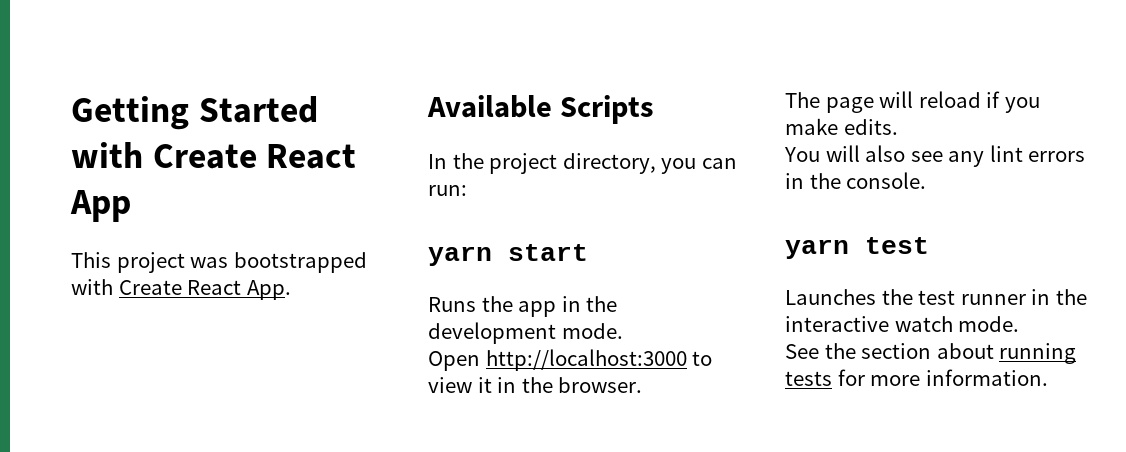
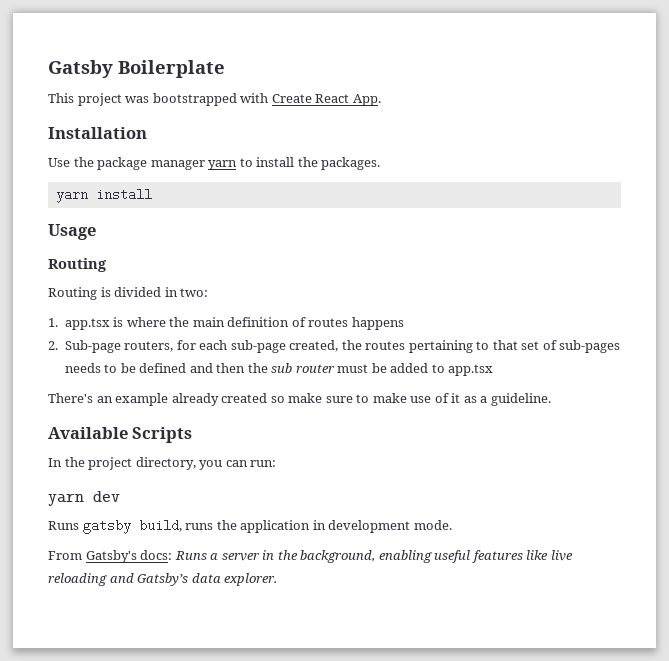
[71,96,318,130] [71,142,357,169] [70,190,131,222] Getting Started with Create React App -> [48,60,225,78] Gatsby Boilerplate
(291, 290) none -> [48,127,147,139] [48,157,381,170] [55,188,152,203] [48,224,96,240] [48,258,107,272] [48,287,209,300] [48,317,404,330] [48,340,621,353] [64,363,494,376] [48,393,551,406] // Installation // Use the package manager yarn to install the packages. // yarn install // Usage // Routing // Routing is divided in two: // 1. app.tsx is where the main definition of routes happens // 2. Sub-page routers, for each sub-page created, the routes pertaining to that set of sub-pages needs to be defined and then the sub router must be added to app.tsx // There's an example already created so make sure to make use of it as a guideline.
[508,244,588,261] [428,296,618,317] [428,322,623,344] [428,349,713,371] [428,377,643,393] [785,91,1040,113] [785,118,898,135] [784,145,1086,167] [785,172,927,189] [785,237,929,259] [785,289,1087,305] [785,316,1020,332] [785,343,1077,364] [785,369,1048,386] start // Runs the app in the development mode. // Open http://localhost:3000 to view it in the browser. // The page will reload if you make edits. // You will also see any lint errors in the console. // yarn test // Launches the test runner in the interactive watch mode. // See the section about running tests for more information. -> [93,491,120,502] [48,519,452,534] [48,550,573,563] [48,573,278,586] dev // Runs gatsby build, runs the application in development mode. // From Gatsby's docs: Runs a server in the background, enabling useful features like live reloading and Gatsby’s data explorer.

